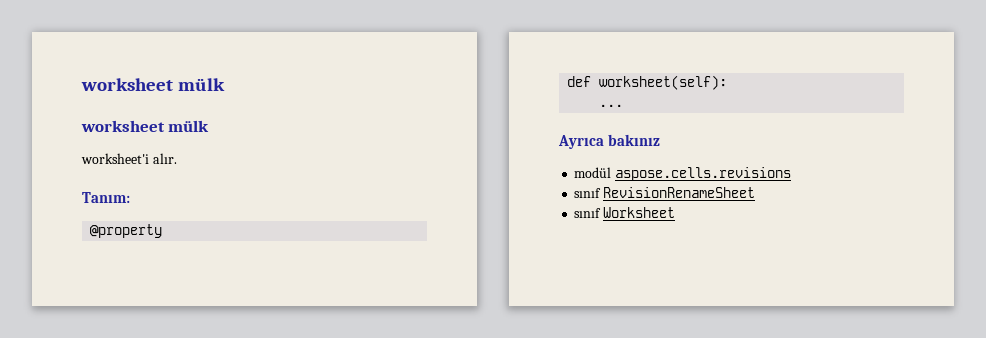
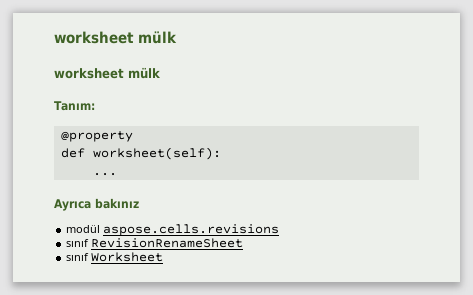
[81,153,177,164] // worksheet'i alır. -> (160, 73) none

